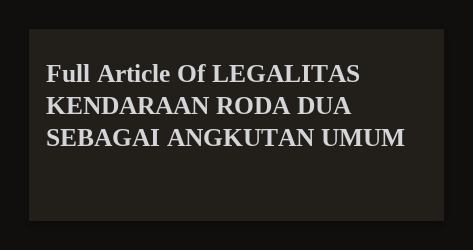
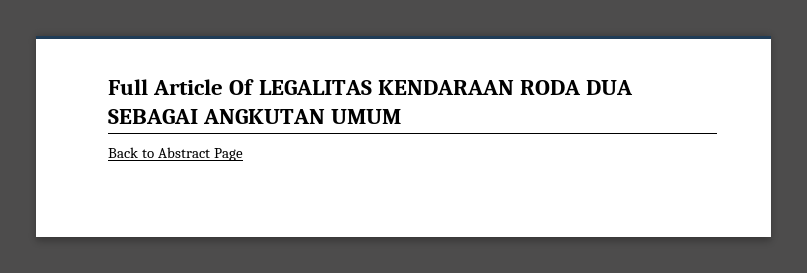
(405, 137) none -> [108,147,243,161] // Back to Abstract Page

